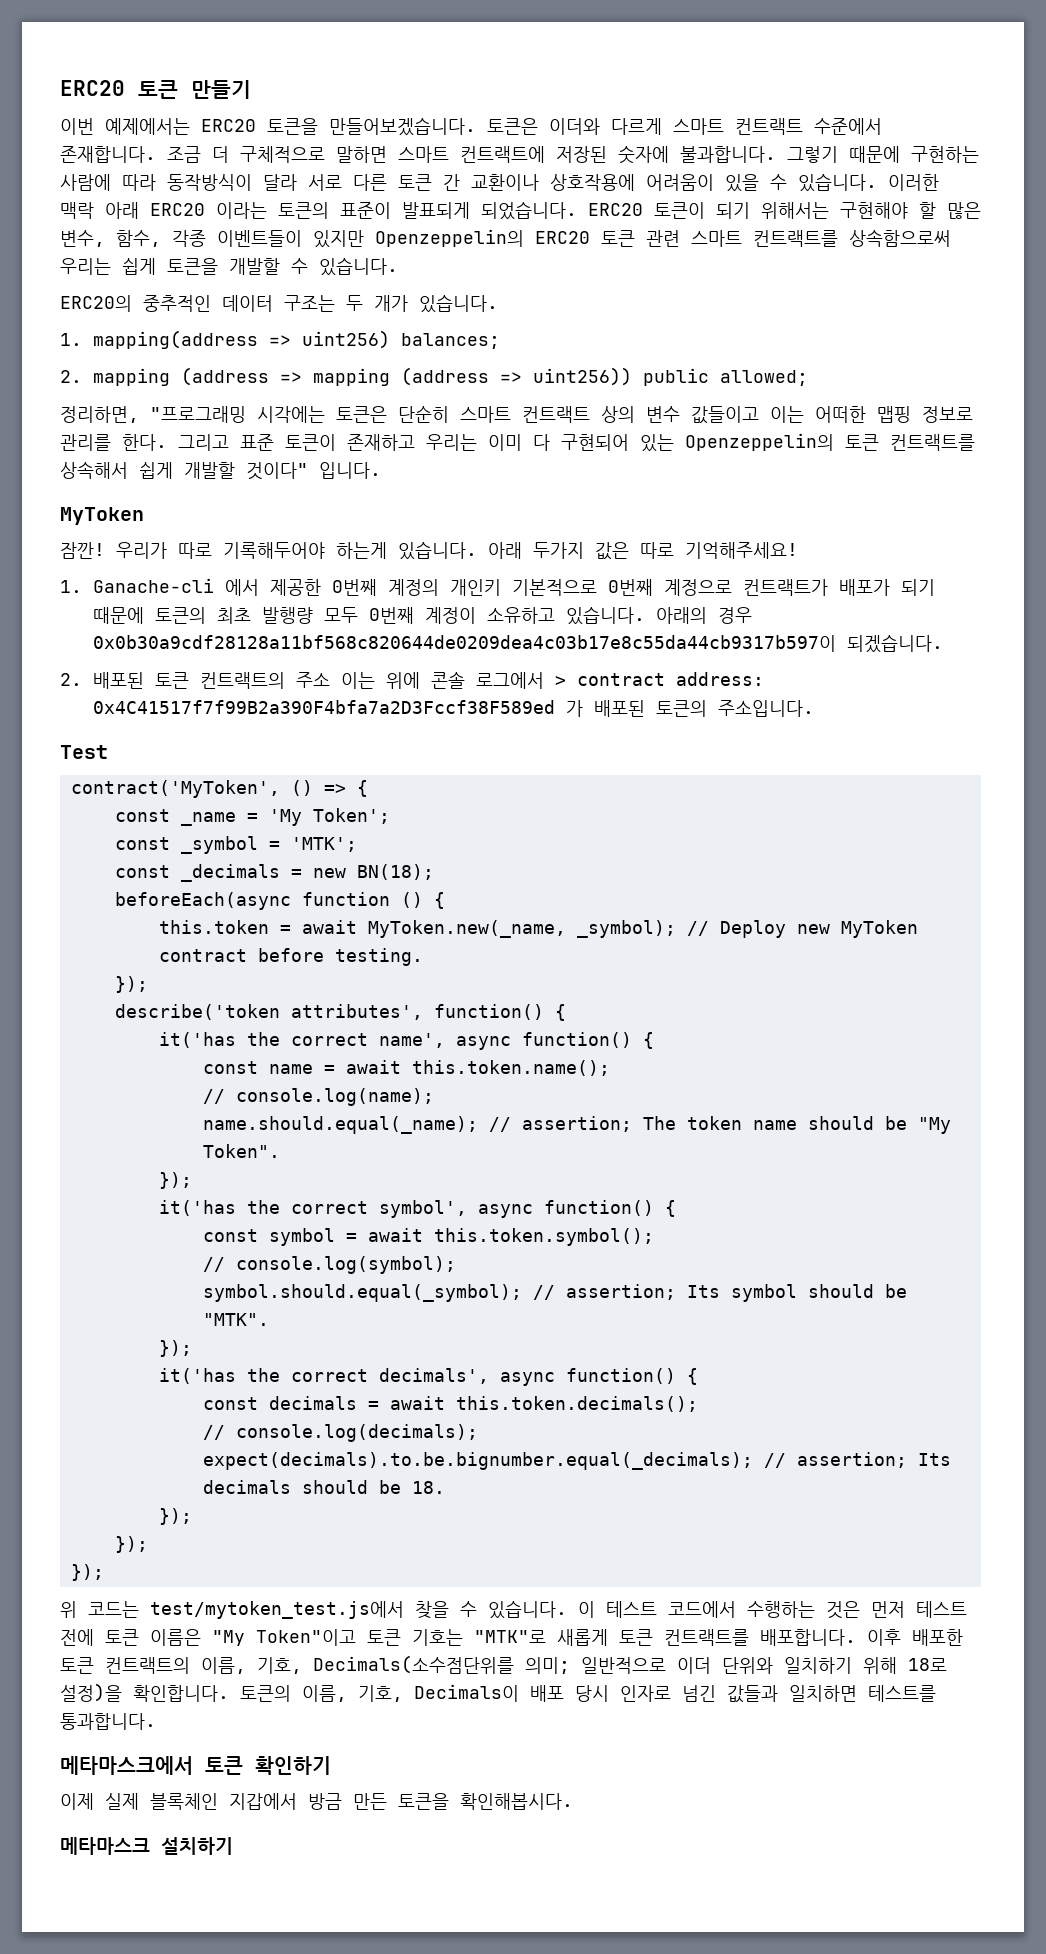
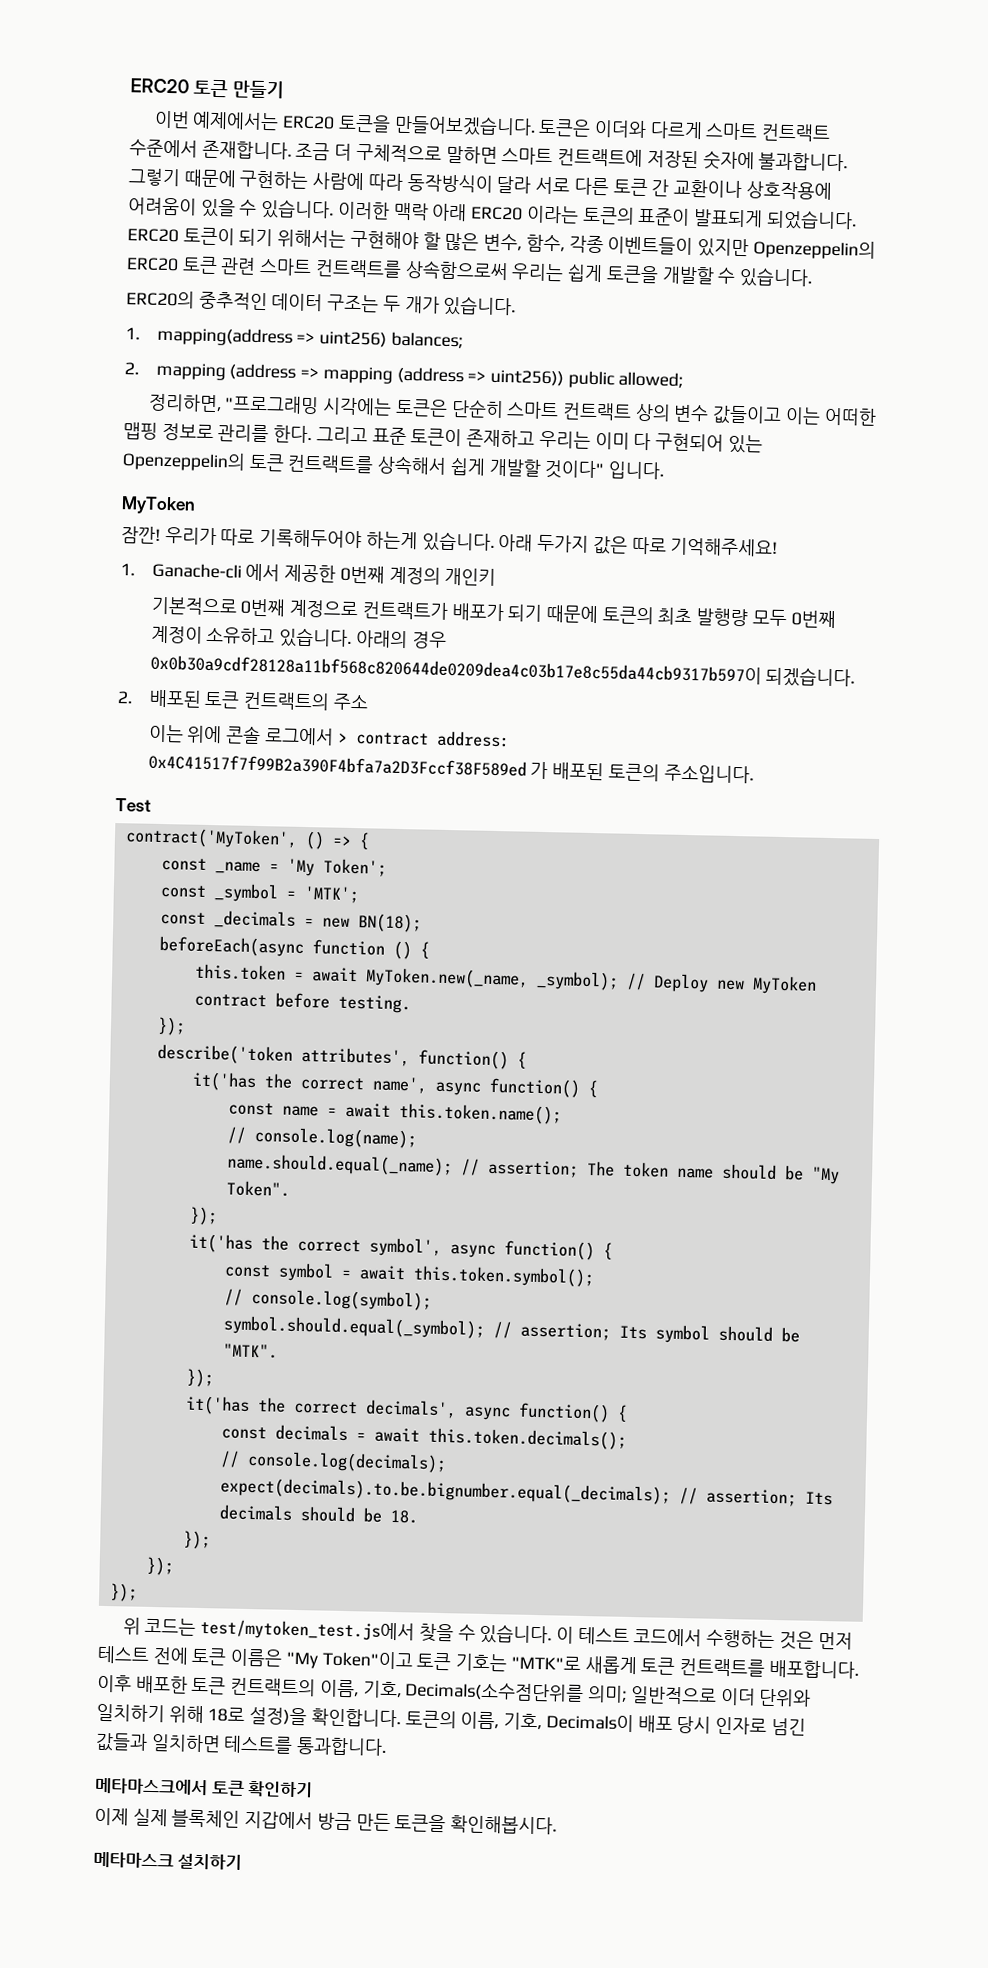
(501, 587) none -> (497, 576) //
(330, 680) none -> (369, 702) //

